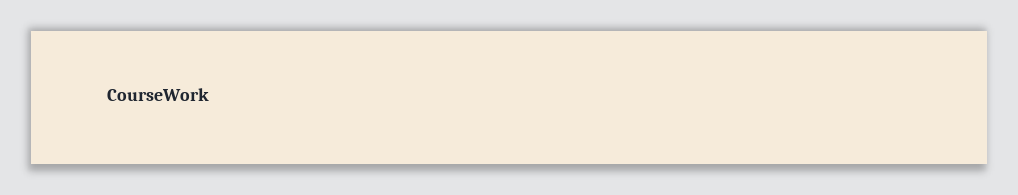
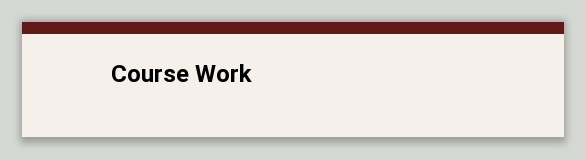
[107,88,209,101] CourseWork -> [111,64,253,82] Course Work

